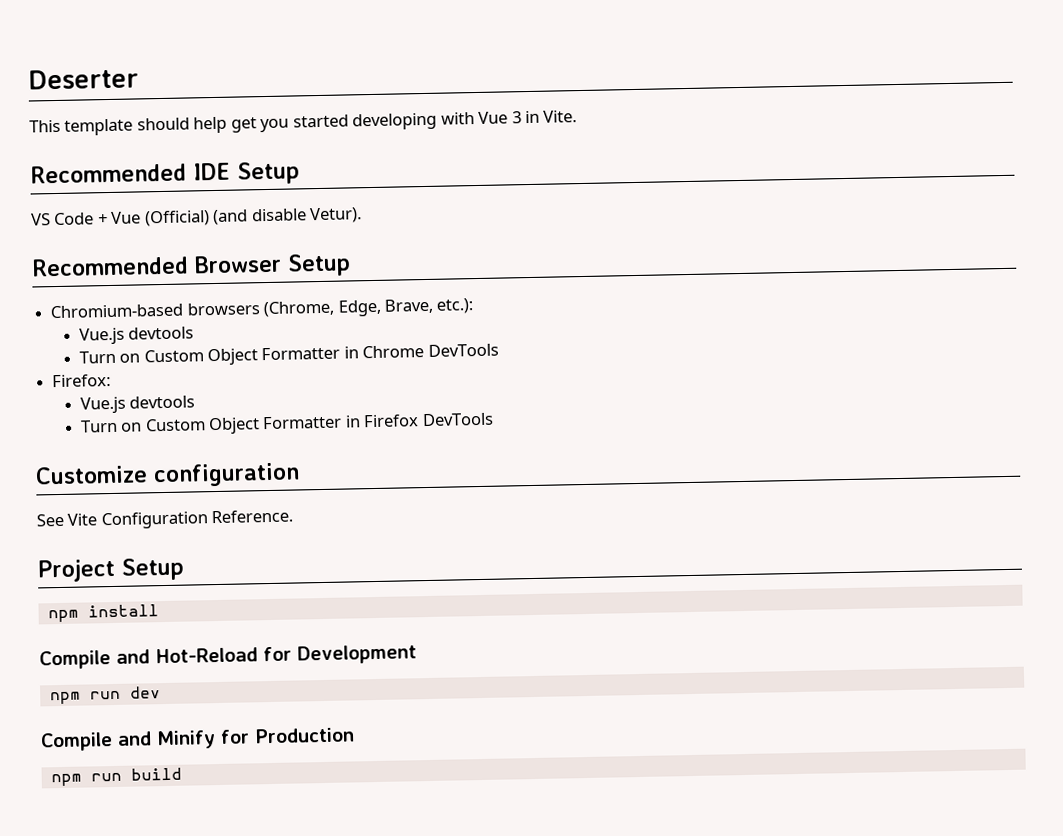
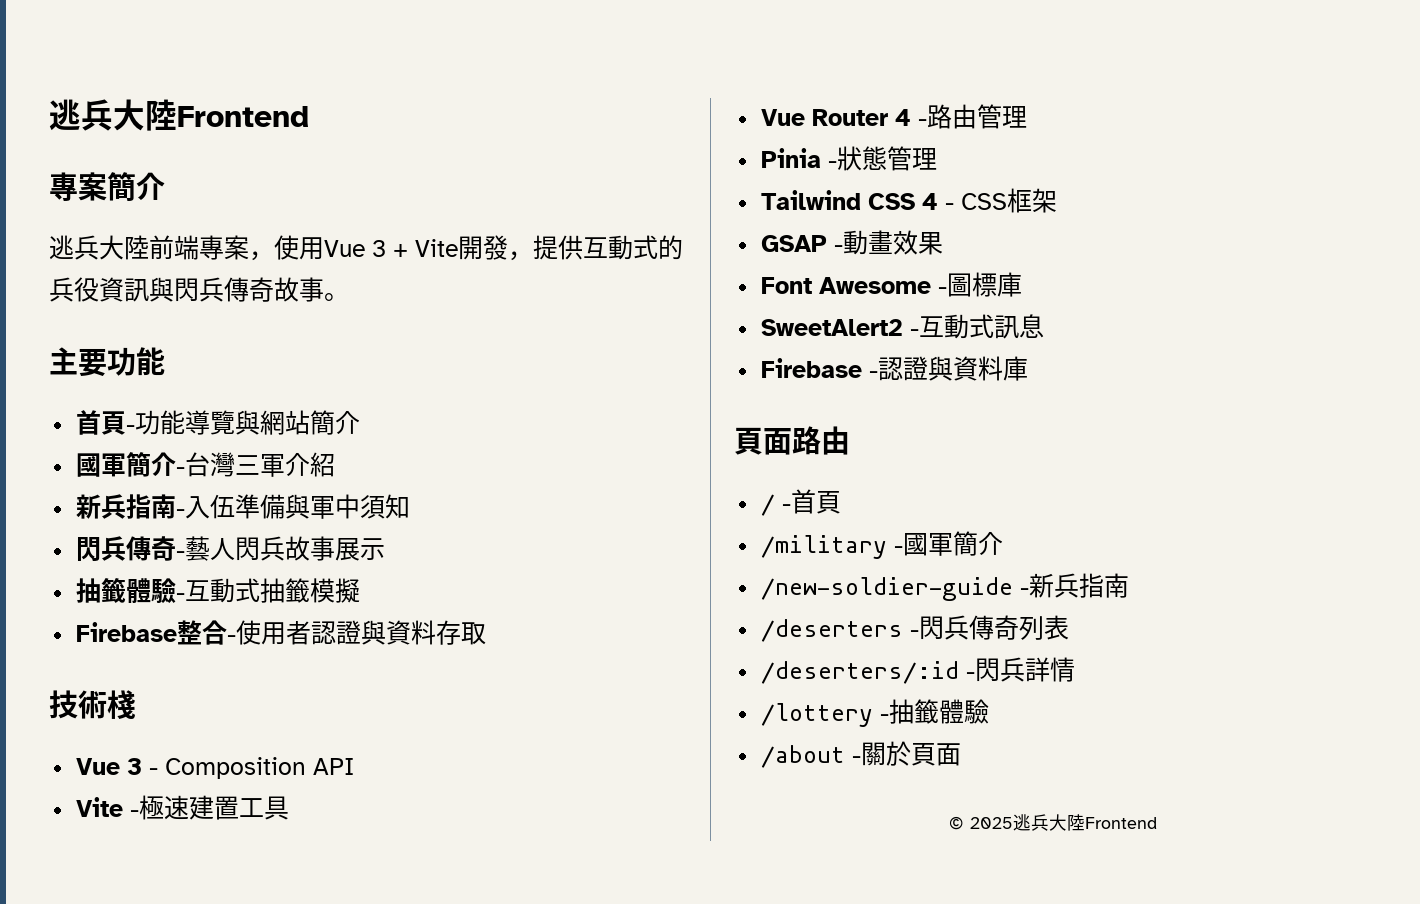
[28,68,139,90] [29,110,578,136] [30,161,300,185] [31,207,363,227] [31,253,351,277] [50,298,474,319] [78,326,195,345] [78,343,499,366] [52,373,112,388] [79,395,196,414] [79,412,494,435] [35,462,300,488] [36,509,294,530] [37,557,185,583] [47,604,159,623] [39,644,417,670] [49,686,161,705] [40,727,355,752] [50,767,182,787] Deserter // This template should help get you started developing with Vue 3 in Vite. // Recommended IDE Setup // VS Code + Vue (Official) (and disable Vetur). // Recommended Browser Setup // Chromium-based browsers (Chrome, Edge, Brave, etc.): // Vue.js devtools // Turn on Custom Object Formatter in Chrome DevTools // Firefox: // Vue.js devtools // Turn on Custom Object Formatter in Firefox DevTools // Customize configuration // See Vite Configuration Reference. // Project Setup // npm install // Compile and Hot-Reload for Development // npm run dev // Compile and Minify for Production // npm run build -> [49,99,309,131] [49,172,165,202] [49,235,683,261] [49,277,349,302] [49,347,165,377] [76,410,361,435] [76,452,336,477] [76,494,411,519] [76,536,386,561] [76,578,361,603] [76,620,487,645] [49,690,136,719] [76,757,355,779] [76,795,290,820] [761,104,1028,129] [761,146,938,171] [761,188,1058,213] [761,230,944,255] [761,272,1023,297] [761,314,1045,339] [761,356,1029,381] [734,426,850,455] [761,489,842,516] [761,531,1004,559] [761,573,1130,601] [761,615,1070,642] [761,657,1076,684] [761,699,990,727] [761,741,962,768] [948,814,1157,831] 逃兵大陸Frontend // 專案簡介 // 逃兵大陸前端專案，使用Vue 3 + Vite開發，提供互動式的兵役資訊與閃兵傳奇故事。 // 主要功能 // 首頁-功能導覽與網站簡介 // 國軍簡介-台灣三軍介紹 // 新兵指南-入伍準備與軍中須知 // 閃兵傳奇-藝人閃兵故事展示 // 抽籤體驗-互動式抽籤模擬 // Firebase整合-使用者認證與資料存取 // 技術棧 // Vue 3 - Composition API // Vite -極速建置工具 // Vue Router 4 -路由管理 // Pinia -狀態管理 // Tailwind CSS 4 - CSS框架 // GSAP -動畫效果 // Font Awesome -圖標庫 // SweetAlert2 -互動式訊息 // Firebase -認證與資料庫 // 頁面路由 // / -首頁 // /military -國軍簡介 // /new-soldier-guide -新兵指南 // /deserters -閃兵傳奇列表 // /deserters/:id -閃兵詳情 // /lottery -抽籤體驗 // /about -關於頁面 // © 2025逃兵大陸Frontend

